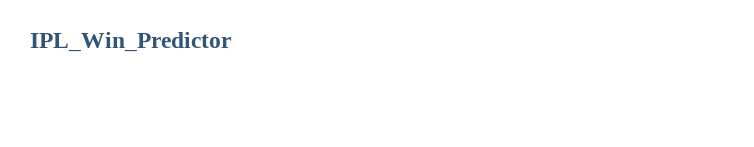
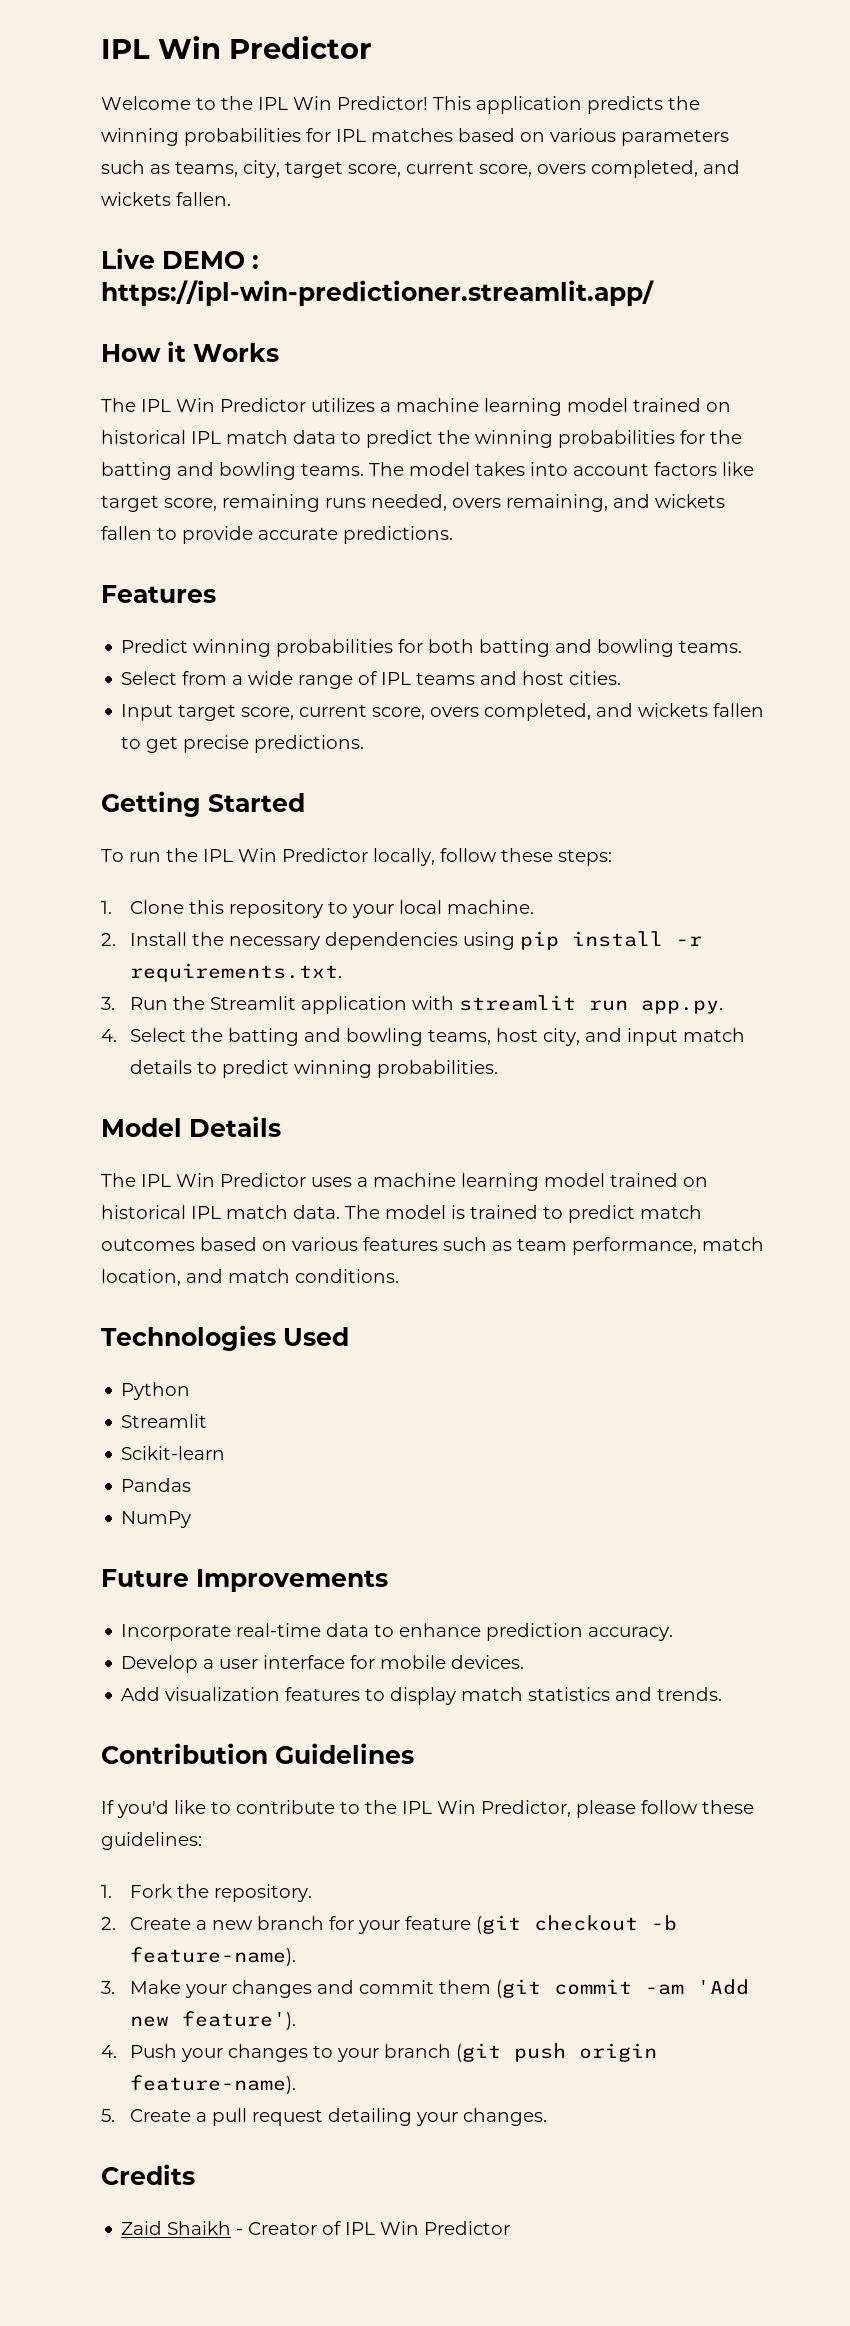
[30,32,231,52] IPL_Win_Predictor -> [101,35,372,59] [101,96,700,114] [101,128,729,146] [101,160,740,178] [101,192,231,206] [101,248,259,269] [101,280,654,306] [101,341,279,362] [101,398,731,416] [101,430,742,448] [101,462,754,480] [101,494,725,512] [101,526,453,544] [101,585,216,603] [121,639,743,657] [121,671,622,689] [121,703,765,721] [121,735,365,753] [101,791,305,817] [101,848,612,866] [101,900,535,918] [101,931,703,950] [130,963,343,982] [101,995,724,1014] [101,1028,746,1046] [130,1060,499,1078] [101,1116,281,1137] [101,1173,708,1191] [101,1205,702,1223] [101,1237,764,1255] [101,1269,399,1286] [101,1325,349,1351] [121,1382,191,1400] [121,1414,208,1428] [121,1446,226,1460] [121,1478,192,1492] [121,1511,192,1528] [101,1569,388,1592] [121,1623,674,1641] [121,1655,525,1673] [121,1687,723,1705] [101,1743,414,1764] [101,1800,754,1818] [101,1832,202,1850] [101,1884,313,1902] [101,1915,678,1934] [130,1947,297,1966] [101,1979,750,1998] [130,2011,297,2030] [101,2043,658,2062] [130,2075,297,2094] [101,2108,548,2126] [101,2164,195,2185] [121,2221,511,2235] IPL Win Predictor // Welcome to the IPL Win Predictor! This application predicts the winning probabilities for IPL matches based on various parameters such as teams, city, target score, current score, overs completed, and wickets fallen. // Live DEMO : https://ipl-win-predictioner.streamlit.app/ // How it Works // The IPL Win Predictor utilizes a machine learning model trained on historical IPL match data to predict the winning probabilities for the batting and bowling teams. The model takes into account factors like target score, remaining runs needed, overs remaining, and wickets fallen to provide accurate predictions. // Features // Predict winning probabilities for both batting and bowling teams. // Select from a wide range of IPL teams and host cities. // Input target score, current score, overs completed, and wickets fallen to get precise predictions. // Getting Started // To run the IPL Win Predictor locally, follow these steps: // 1. Clone this repository to your local machine. // 2. Install the necessary dependencies using pip install -r requirements.txt. // 3. Run the Streamlit application with streamlit run app.py. // 4. Select the batting and bowling teams, host city, and input match details to predict winning probabilities. // Model Details // The IPL Win Predictor uses a machine learning model trained on historical IPL match data. The model is trained to predict match outcomes based on various features such as team performance, match location, and match conditions. // Technologies Used // Python // Streamlit // Scikit-learn // Pandas // NumPy // Future Improvements // Incorporate real-time data to enhance prediction accuracy. // Develop a user interface for mobile devices. // Add visualization features to display match statistics and trends. // Contribution Guidelines // If you'd like to contribute to the IPL Win Predictor, please follow these guidelines: // 1. Fork the repository. // 2. Create a new branch for your feature (git checkout -b feature-name). // 3. Make your changes and commit them (git commit -am 'Add new feature'). // 4. Push your changes to your branch (git push origin feature-name). // 5. Create a pull request detailing your changes. // Credits // Zaid Shaikh - Creator of IPL Win Predictor

